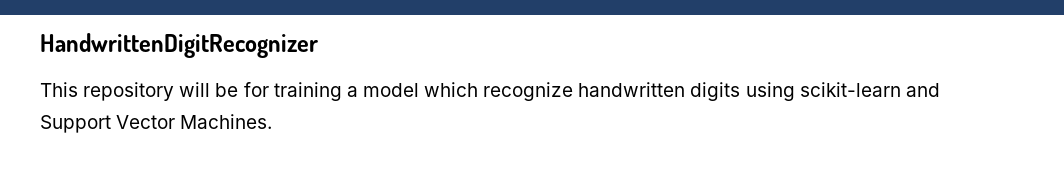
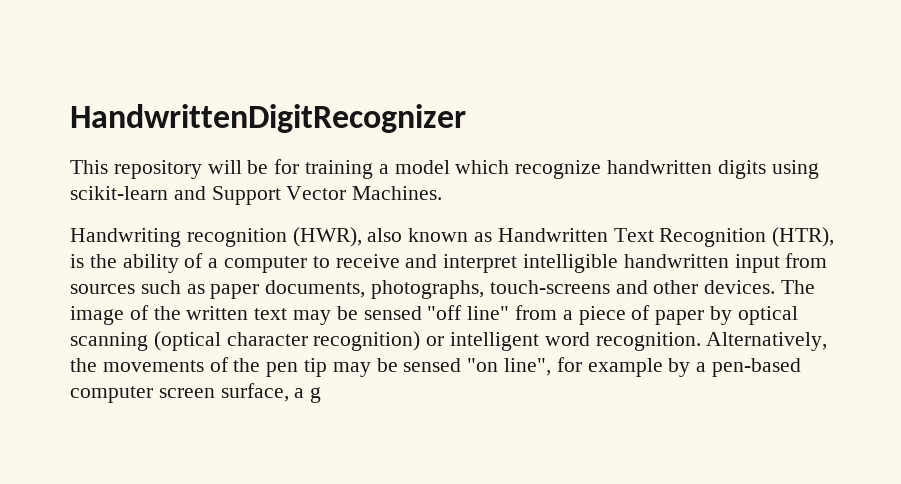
(273, 121) none -> [70,227,835,247] [70,253,828,273] [70,280,816,299] [70,305,798,325] [70,331,828,351] [70,357,802,377] [70,383,322,403] // Handwriting recognition (HWR), also known as Handwritten Text Recognition (HTR), is the ability of a computer to receive and interpret intelligible handwritten input from sources such as paper documents, photographs, touch-screens and other devices. The image of the written text may be sensed "off line" from a piece of paper by optical scanning (optical character recognition) or intelligent word recognition. Alternatively, the movements of the pen tip may be sensed "on line", for example by a pen-based computer screen surface, a g

